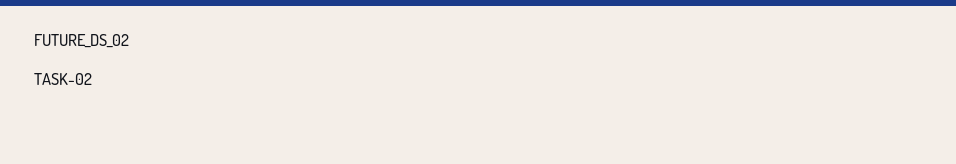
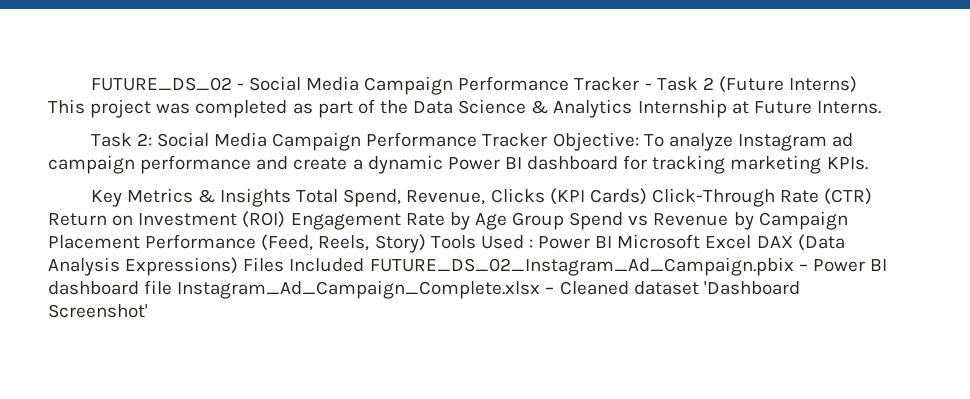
[34,73,92,85] // TASK-02 -> [236,76,858,95] [48,99,881,118] [90,132,854,151] [48,155,868,174] [90,188,873,207] [48,211,848,230] [48,234,845,253] [48,257,887,276] [48,280,800,299] [48,304,148,318] - Social Media Campaign Performance Tracker - Task 2 (Future Interns) This project was completed as part of the Data Science & Analytics Internship at Future Interns. // Task 2: Social Media Campaign Performance Tracker Objective: To analyze Instagram ad campaign performance and create a dynamic Power BI dashboard for tracking marketing KPIs. // Key Metrics & Insights Total Spend, Revenue, Clicks (KPI Cards) Click-Through Rate (CTR) Return on Investment (ROI) Engagement Rate by Age Group Spend vs Revenue by Campaign Placement Performance (Feed, Reels, Story) Tools Used : Power BI Microsoft Excel DAX (Data Analysis Expressions) Files Included FUTURE_DS_02_Instagram_Ad_Campaign.pbix – Power BI dashboard file Instagram_Ad_Campaign_Complete.xlsx – Cleaned dataset 'Dashboard Screenshot'

